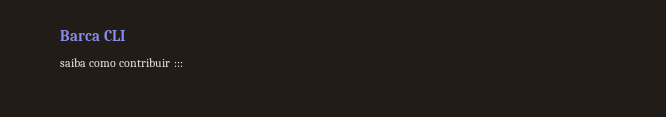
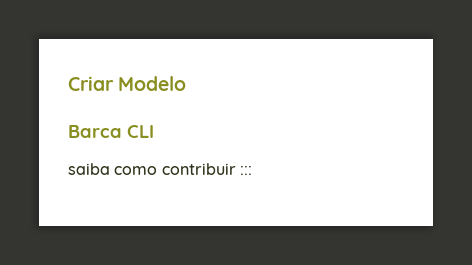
(60, 35) none -> [68,76,187,91] Criar Modelo //

